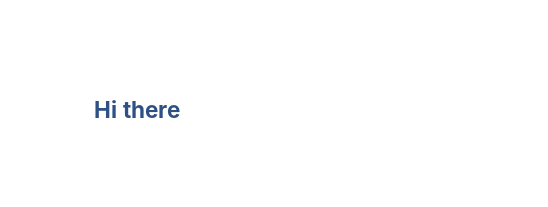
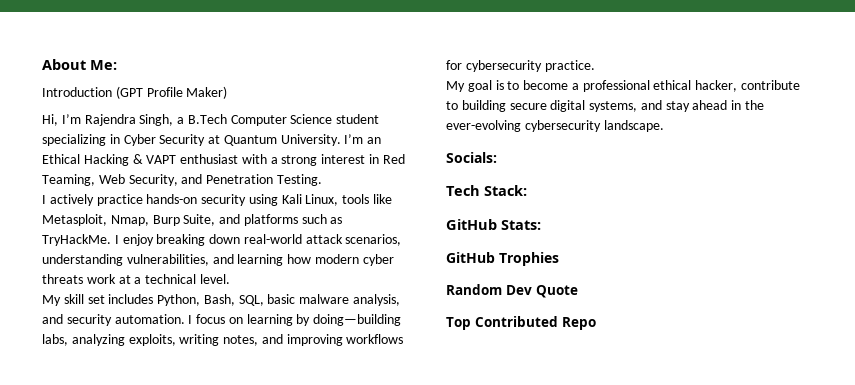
[94,100,181,118] Hi there -> [42,59,117,70] [42,86,228,99] [42,114,380,126] [42,134,382,146] [42,154,405,166] [42,174,322,186] [42,194,393,206] [42,214,343,226] [42,234,402,246] [42,254,394,266] [42,274,230,284] [42,294,401,306] [42,314,402,326] [42,334,404,346] [446,60,595,72] [446,80,801,92] [446,100,765,112] [446,120,664,132] [446,152,497,163] [446,185,527,196] [446,219,541,230] [446,252,559,266] [446,284,578,298] [446,316,596,330] About Me: // Introduction (GPT Profile Maker) // Hi, I’m Rajendra Singh, a B.Tech Computer Science student specializing in Cyber Security at Quantum University. I’m an Ethical Hacking & VAPT enthusiast with a strong interest in Red Teaming, Web Security, and Penetration Testing. // I actively practice hands-on security using Kali Linux, tools like Metasploit, Nmap, Burp Suite, and platforms such as TryHackMe. I enjoy breaking down real-world attack scenarios, understanding vulnerabilities, and learning how modern cyber threats work at a technical level. // My skill set includes Python, Bash, SQL, basic malware analysis, and security automation. I focus on learning by doing—building labs, analyzing exploits, writing notes, and improving workflows for cybersecurity practice. // My goal is to become a professional ethical hacker, contribute to building secure digital systems, and stay ahead in the ever-evolving cybersecurity landscape. // Socials: // Tech Stack: // GitHub Stats: // GitHub Trophies // Random Dev Quote // Top Contributed Repo

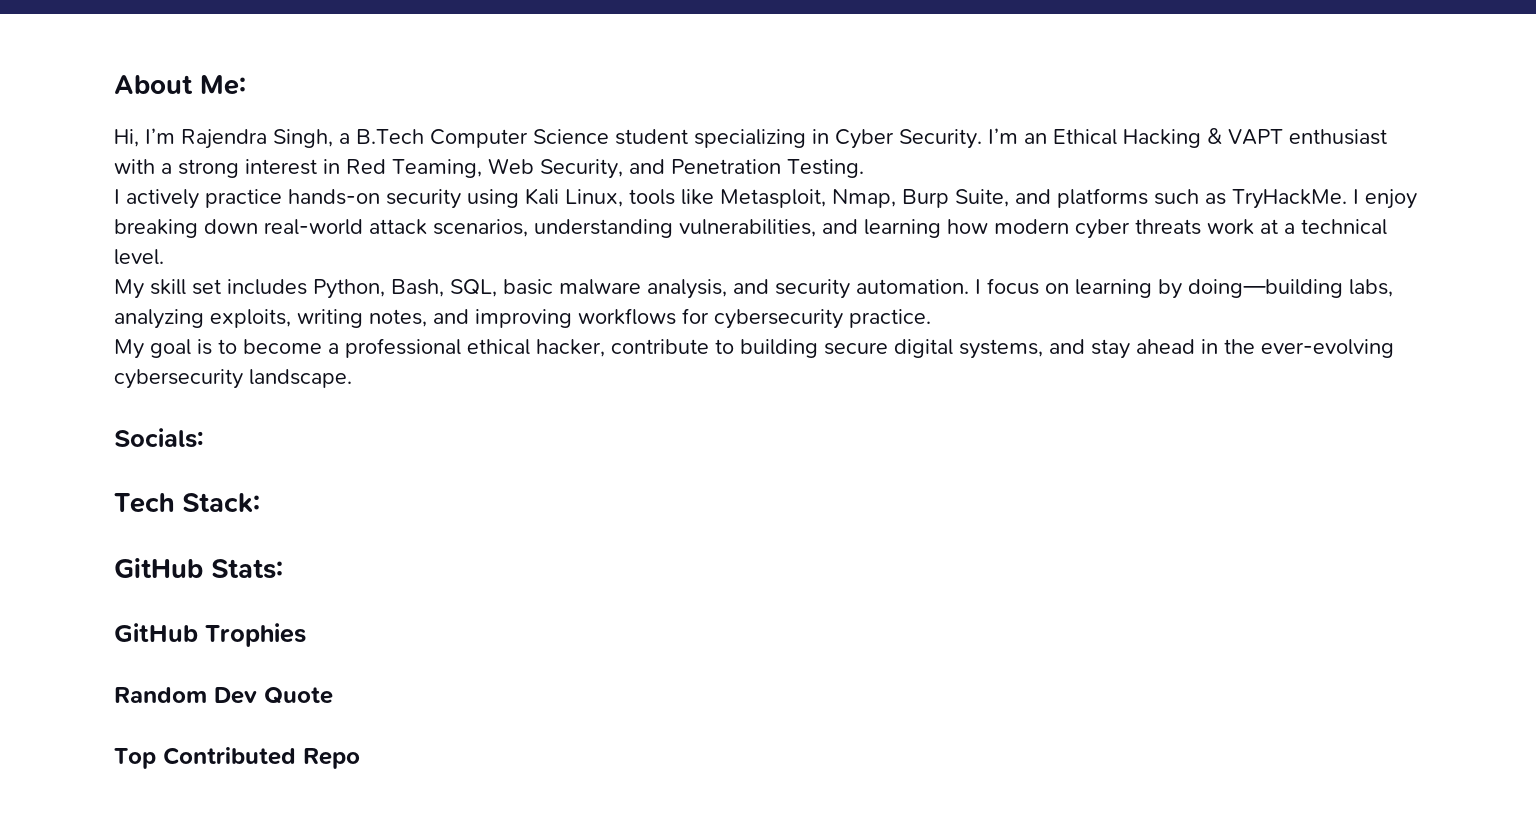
[42,86,228,99] // Introduction (GPT Profile Maker) -> (246, 85) none
[159,134,341,146] Security at Quantum University. -> [899,129,982,149] Security.

